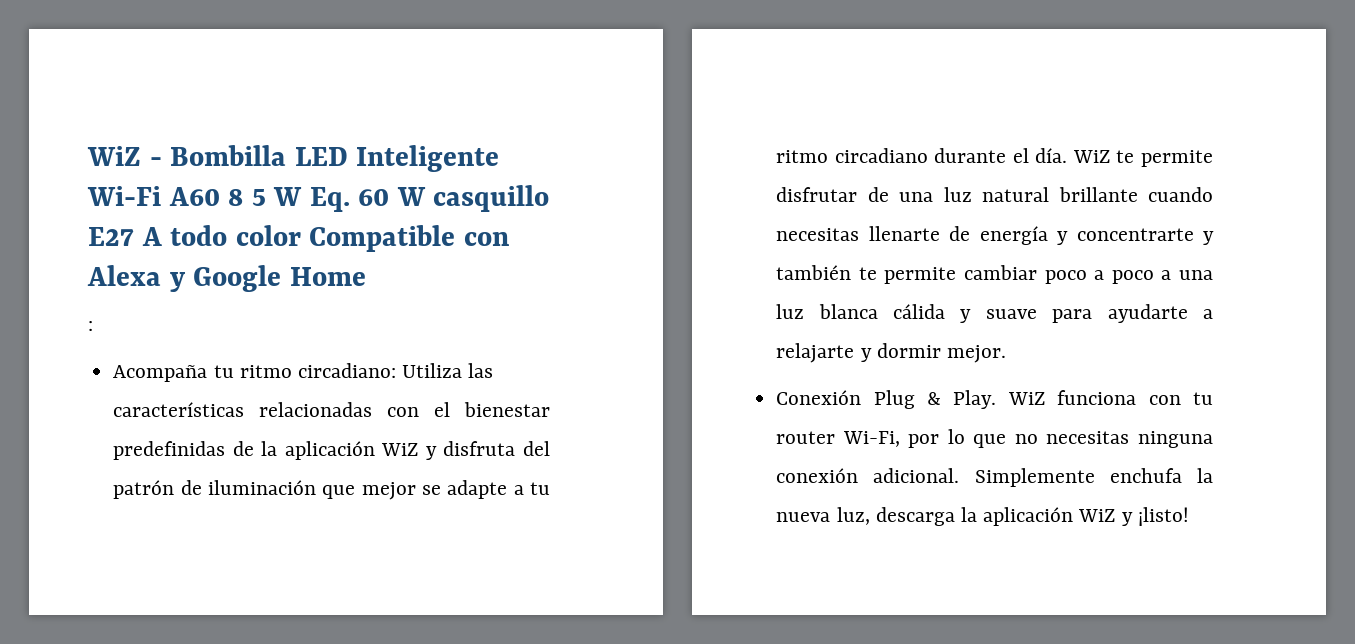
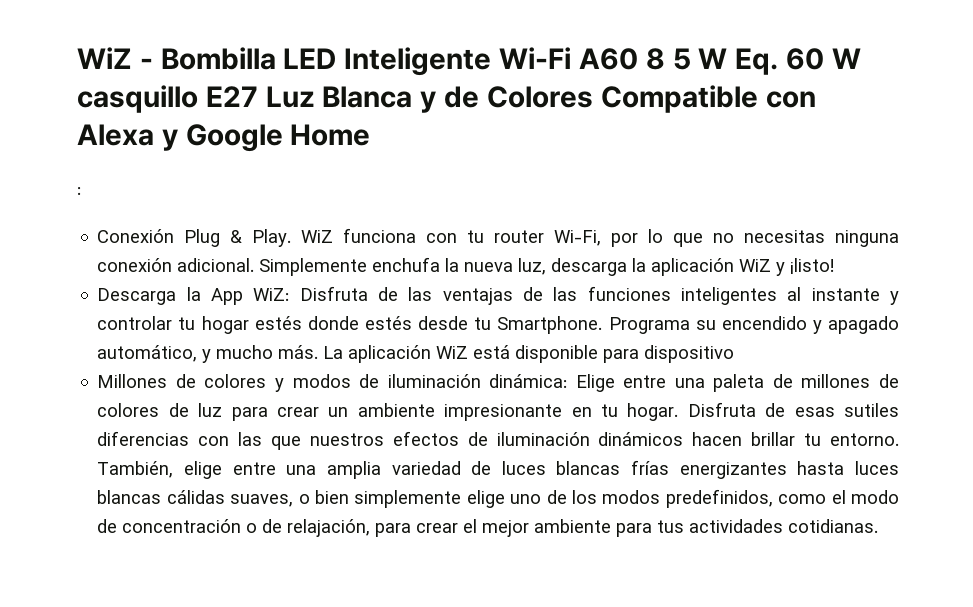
[141,225,301,246] A todo color -> [265,86,593,113] Luz Blanca y de Colores
[113,363,494,382] [113,402,550,417] [113,441,550,460] [113,480,550,500] [776,148,1213,167] [776,187,1213,202] [776,226,1214,245] [776,265,1213,284] [776,304,1213,323] [776,343,1006,363] // Acompaña tu ritmo circadiano: Utiliza las características relacionadas con el bienestar predefinidas de la aplicación WiZ y disfruta del patrón de iluminación que mejor se adapte a tu ritmo circadiano durante el día. WiZ te permite disfrutar de una luz natural brillante cuando necesitas llenarte de energía y concentrarte y también te permite cambiar poco a poco a una luz blanca cálida y suave para ayudarte a relajarte y dormir mejor. -> (81, 191) none
(1189, 516) none -> [97,286,899,305] [97,316,899,334] [97,345,735,363] [97,374,900,392] [97,402,900,421] [97,431,900,450] [97,460,900,479] [97,489,900,508] [97,519,879,537] // Descarga la App WiZ: Disfruta de las ventajas de las funciones inteligentes al instante y controlar tu hogar estés donde estés desde tu Smartphone. Programa su encendido y apagado automático, y mucho más. La aplicación WiZ está disponible para dispositivo // Millones de colores y modos de iluminación dinámica: Elige entre una paleta de millones de colores de luz para crear un ambiente impresionante en tu hogar. Disfruta de esas sutiles diferencias con las que nuestros efectos de iluminación dinámicos hacen brillar tu entorno. También, elige entre una amplia variedad de luces blancas frías energizantes hasta luces blancas cálidas suaves, o bien simplemente elige uno de los modos predefinidos, como el modo de concentración o de relajación, para crear el mejor ambiente para tus actividades cotidianas.

